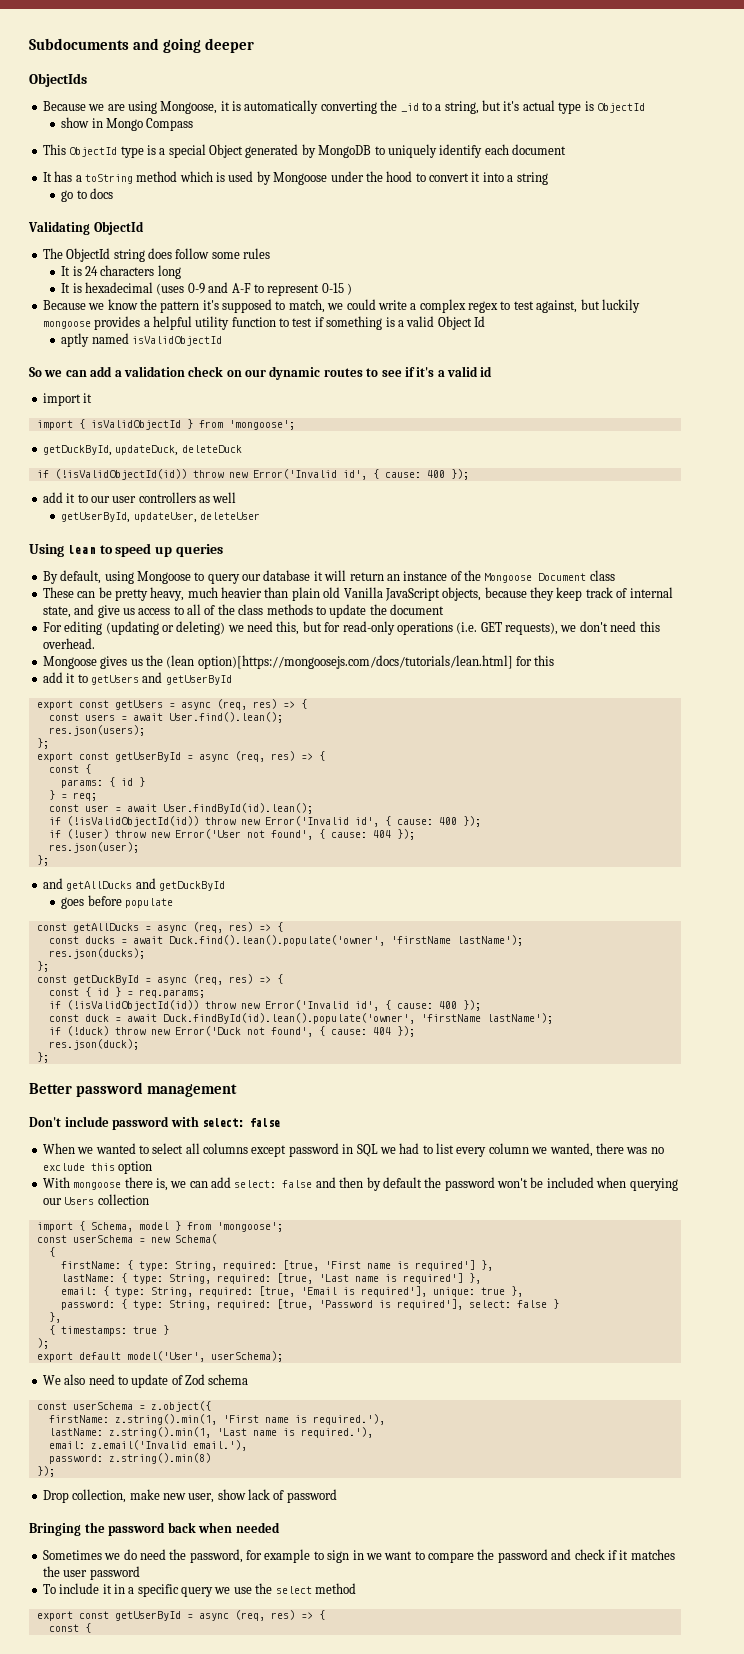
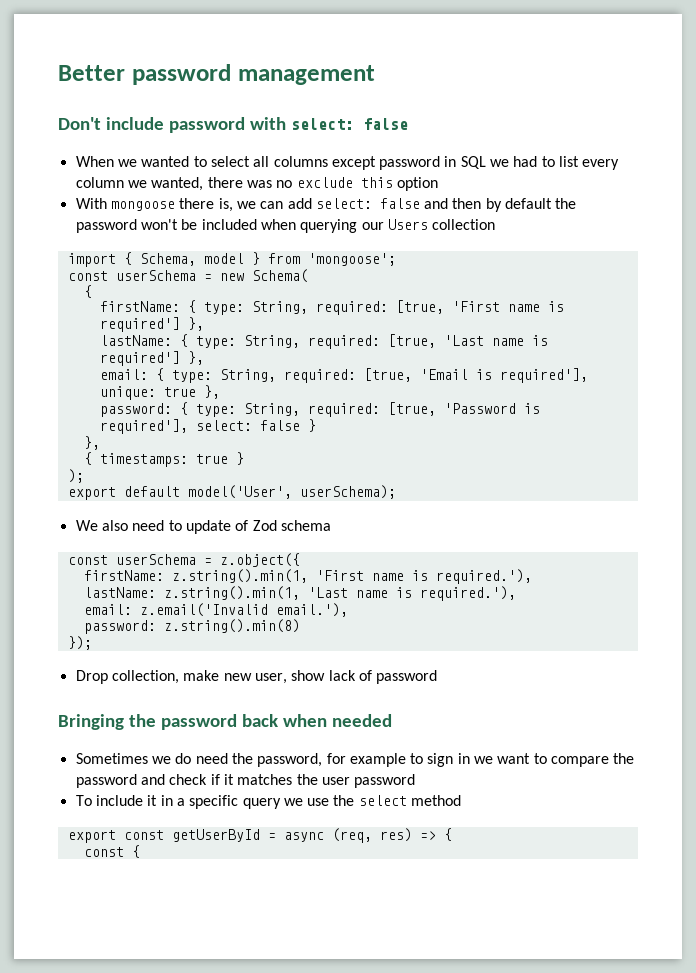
[29,38,254,53] [29,73,87,87] [42,100,645,114] [61,117,194,131] [42,144,566,158] [42,171,548,185] [61,188,114,202] [28,221,144,235] [42,248,270,262] [61,265,181,279] [61,282,353,296] [42,299,640,313] [42,316,485,330] [61,333,223,347] [29,366,493,380] [42,393,93,406] [36,419,295,430] [42,445,242,456] [36,469,469,480] [42,492,237,503] [61,512,261,523] [29,543,223,557] [42,570,615,584] [42,587,673,601] [42,604,444,618] [42,621,660,635] [42,638,95,649] [42,655,555,669] [42,672,232,685] [36,699,307,710] [48,712,283,723] [48,725,145,736] [36,738,49,749] [36,751,325,762] [48,764,91,774] [60,777,145,788] [48,790,97,801] [48,803,313,814] [48,816,481,827] [48,829,415,840] [48,842,139,853] [36,855,49,866] [42,878,225,891] [61,895,174,909] [36,922,283,933] [48,935,523,946] [48,948,145,959] [36,961,49,972] [36,974,283,985] [48,987,205,998] [48,1000,481,1011] [48,1013,553,1024] [48,1026,415,1037] [48,1039,139,1050] [36,1052,49,1063] Subdocuments and going deeper // ObjectIds // Because we are using Mongoose, it is automatically converting the _id to a string, but it's actual type is ObjectId // show in Mongo Compass // This ObjectId type is a special Object generated by MongoDB to uniquely identify each document // It has a toString method which is used by Mongoose under the hood to convert it into a string // go to docs // Validating ObjectId // The ObjectId string does follow some rules // It is 24 characters long // It is hexadecimal (uses 0-9 and A-F to represent 0-15 ) // Because we know the pattern it's supposed to match, we could write a complex regex to test against, but luckily mongoose provides a helpful utility function to test if something is a valid Object Id // aptly named isValidObjectId // So we can add a validation check on our dynamic routes to see if it's a valid id // import it // import { isValidObjectId } from 'mongoose'; // getDuckById, updateDuck, deleteDuck // if (!isValidObjectId(id)) throw new Error('Invalid id', { cause: 400 }); // add it to our user controllers as well // getUserById, updateUser, deleteUser // Using lean to speed up queries // By default, using Mongoose to query our database it will return an instance of the Mongoose Document class // These can be pretty heavy, much heavier than plain old Vanilla JavaScript objects, because they keep track of internal state, and give us access to all of the class methods to update the document // For editing (updating or deleting) we need this, but for read-only operations (i.e. GET requests), we don't need this overhead. // Mongoose gives us the (lean option)[https://mongoosejs.com/docs/tutorials/lean.html] for this // add it to getUsers and getUserById // export const getUsers = async (req, res) => { // const users = await User.find().lean(); // res.json(users); // }; // export const getUserById = async (req, res) => { // const { // params: { id } // } = req; // const user = await User.findById(id).lean(); // if (!isValidObjectId(id)) throw new Error('Invalid id', { cause: 400 }); // if (!user) throw new Error('User not found', { cause: 404 }); // res.json(user); // }; // and getAllDucks and getDuckById // goes before populate // const getAllDucks = async (req, res) => { // const ducks = await Duck.find().lean().populate('owner', 'firstName lastName'); // res.json(ducks); // }; // const getDuckById = async (req, res) => { // const { id } = req.params; // if (!isValidObjectId(id)) throw new Error('Invalid id', { cause: 400 }); // const duck = await Duck.findById(id).lean().populate('owner', 'firstName lastName'); // if (!duck) throw new Error('Duck not found', { cause: 404 }); // res.json(duck); // }; // -> (58, 73) none

